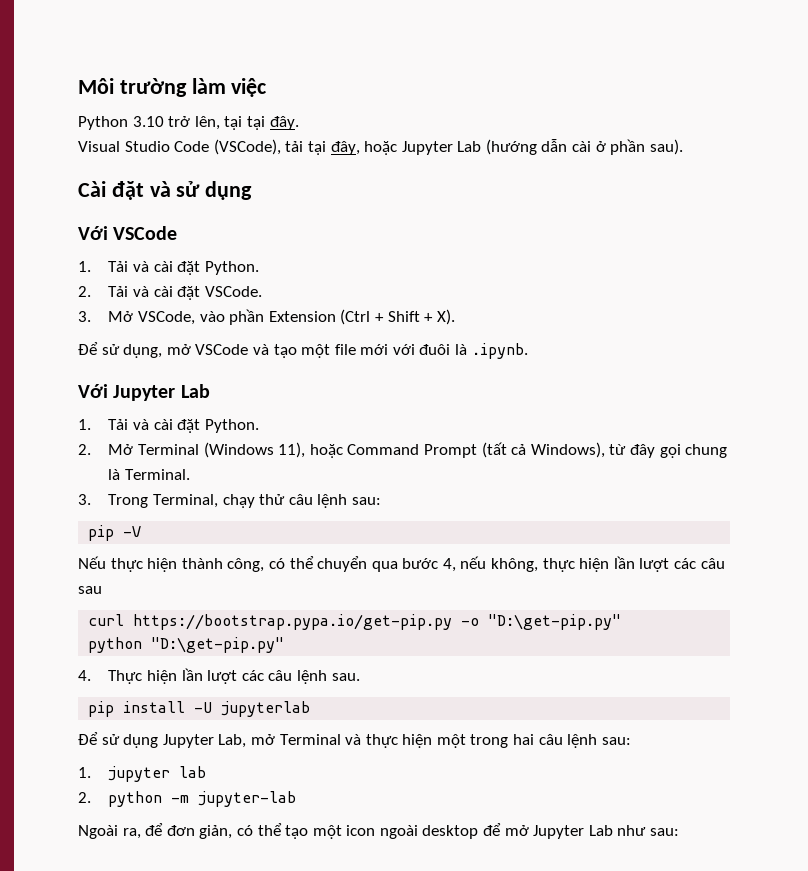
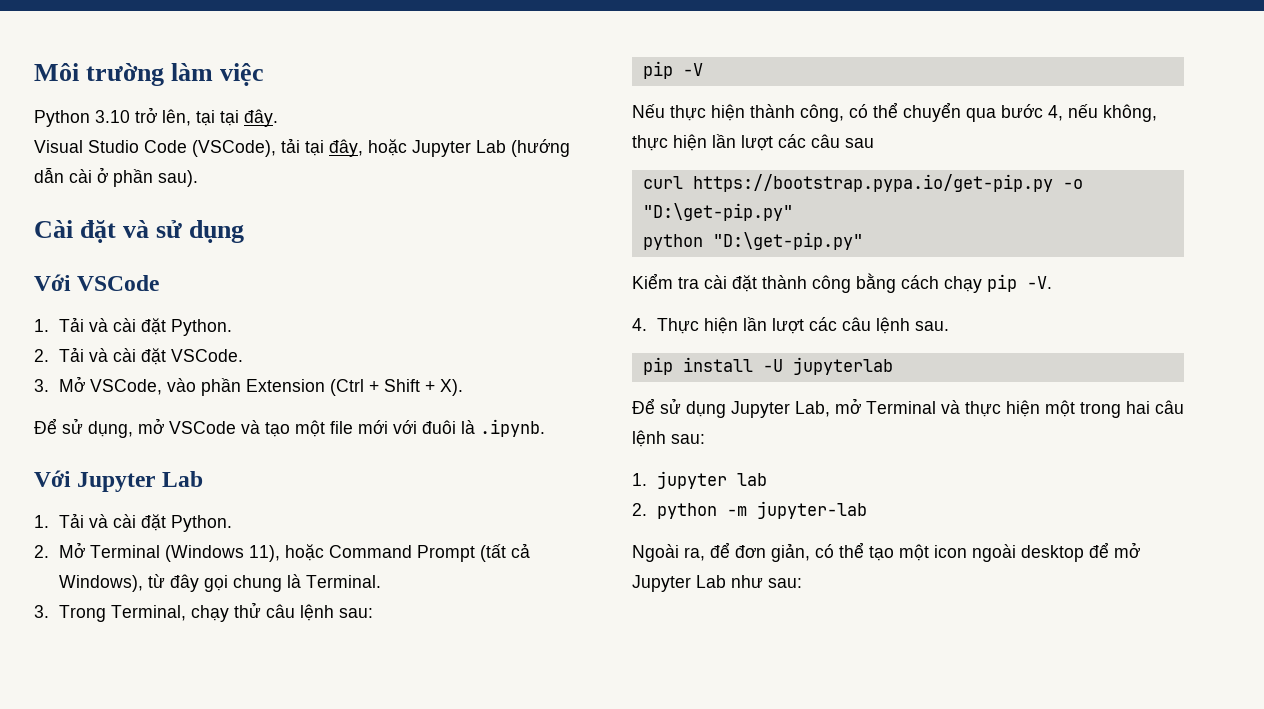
(285, 645) none -> [632,273,1052,293] // Kiểm tra cài đặt thành công bằng cách chạy pip -V.

